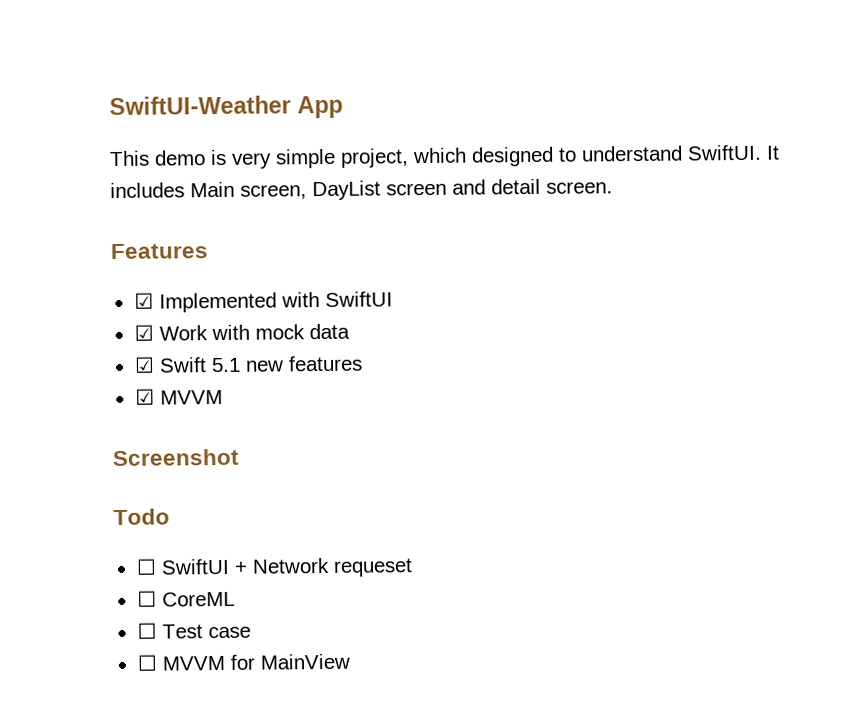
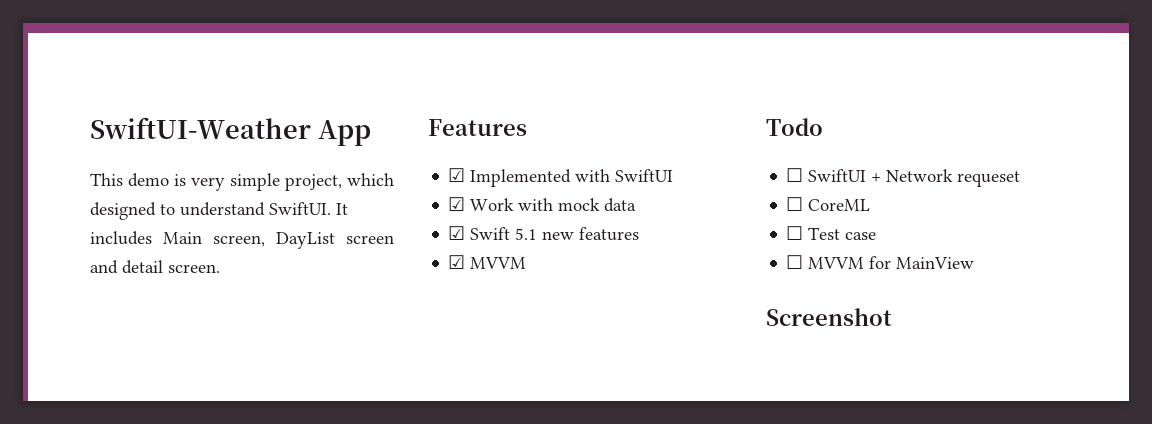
[112,448,239,467] // Screenshot -> (527, 263) none
(350, 661) none -> [766,308,892,326] // Screenshot

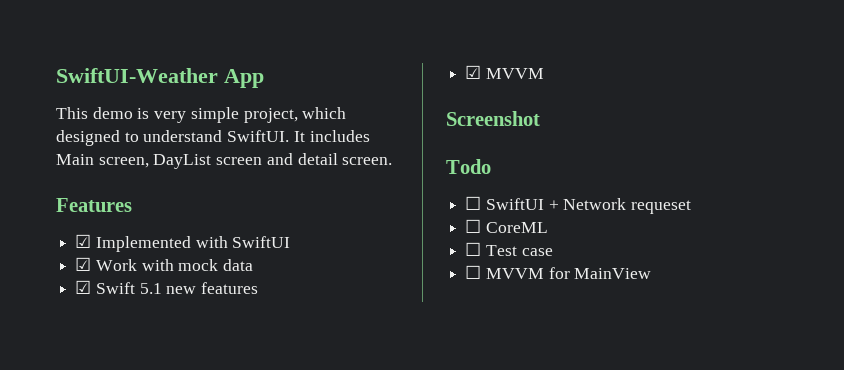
(527, 263) none -> [446,111,540,126] // Screenshot
[766,308,892,326] // Screenshot -> (652, 273) none

